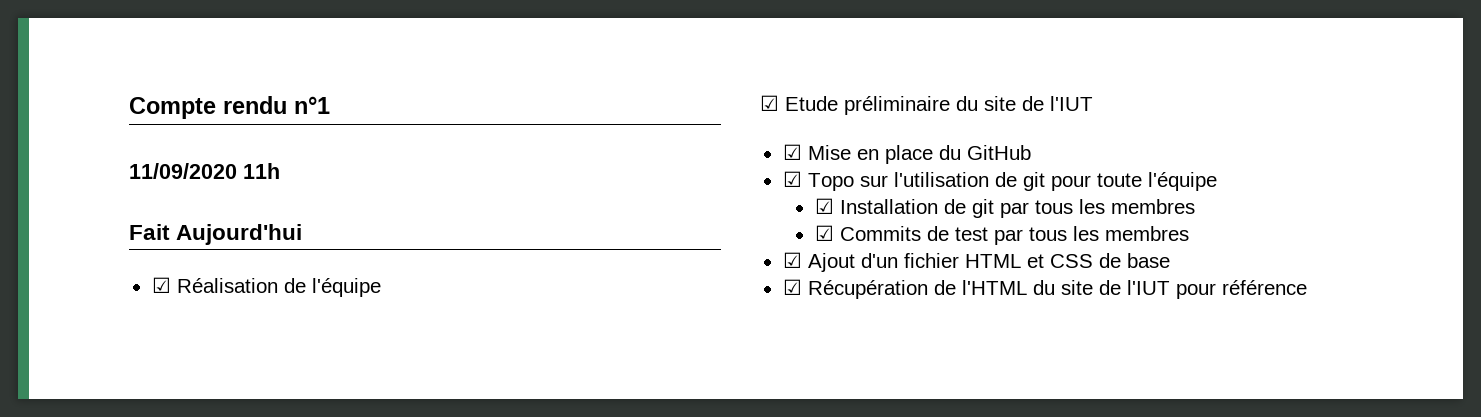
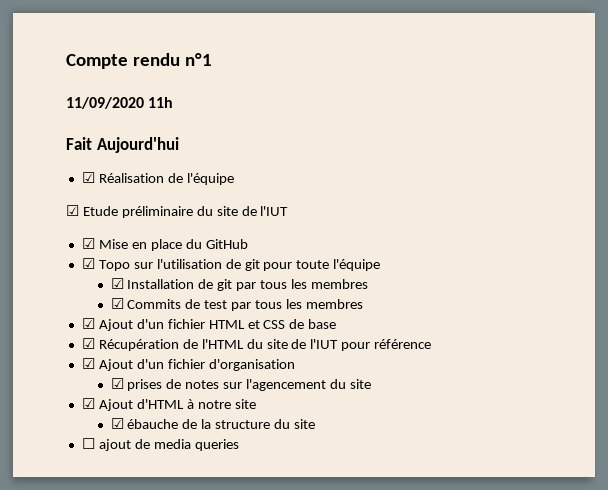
(1307, 287) none -> [81,358,295,371] [110,378,371,391] [81,398,256,411] [110,418,316,429] [81,438,239,451] // ☑ Ajout d'un fichier d'organisation // ☑ prises de notes sur l'agencement du site // ☑ Ajout d'HTML à notre site // ☑ ébauche de la structure du site // ☐ ajout de media queries

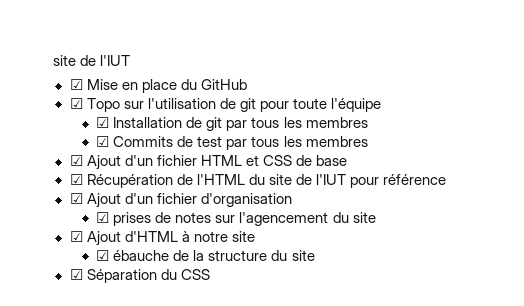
[66,53,212,69] [66,97,174,109] [66,137,179,153] [81,172,234,185] [66,205,213,218] Compte rendu n°1 // 11/09/2020 11h // Fait Aujourd'hui // ☑ Réalisation de l'équipe // ☑ Etude préliminaire du -> (53, 60) none
[81,438,239,451] ☐ ajout de media queries -> [69,269,210,283] ☑ Séparation du CSS

